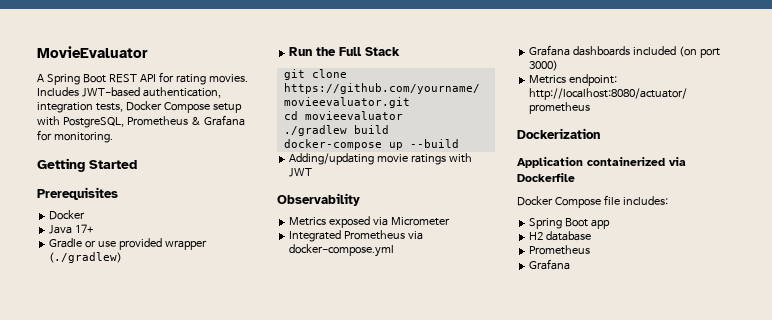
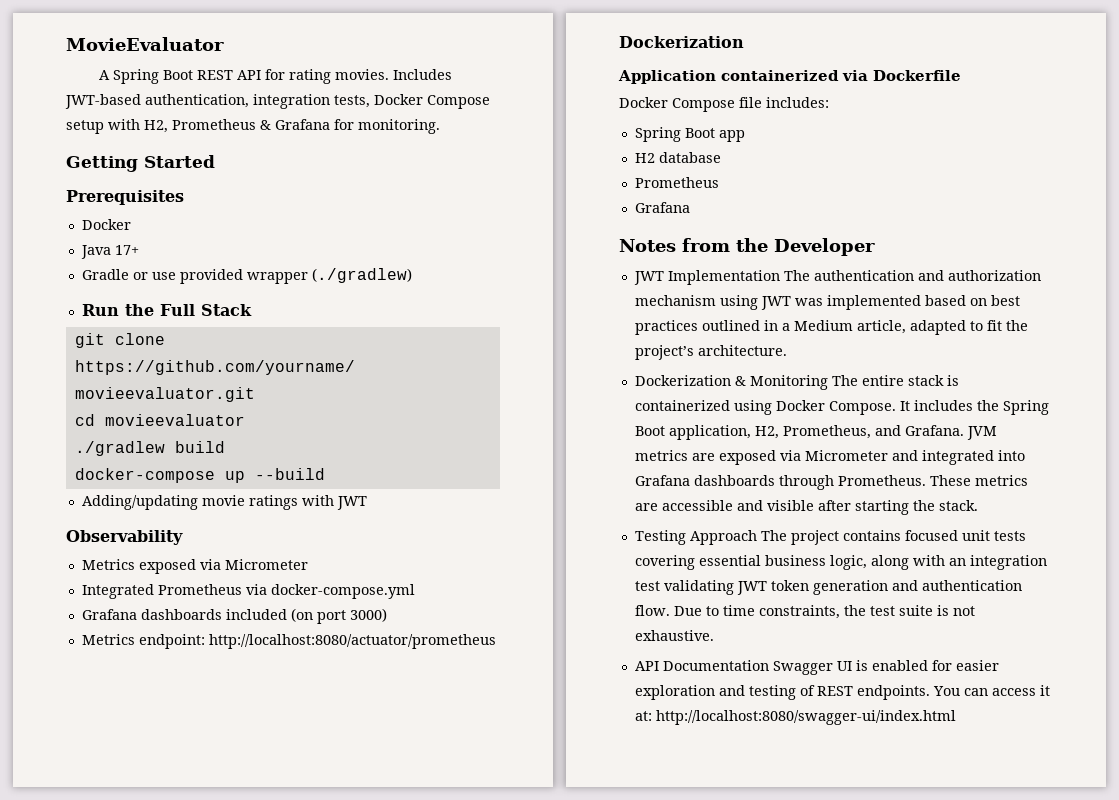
[62,117,124,128] PostgreSQL, -> [144,120,168,133] H2,
(571, 264) none -> [619,238,875,256] [633,270,1041,285] [634,295,1020,310] [634,320,1028,335] [634,345,787,360] [634,375,959,390] [634,400,1049,415] [634,425,997,440] [634,450,1025,465] [634,475,1028,490] [634,500,978,515] [634,530,1026,545] [634,555,1047,570] [634,580,1022,595] [634,605,975,619] [634,630,714,641] [634,660,999,675] [634,685,1050,700] [634,710,956,725] // Notes from the Developer // JWT Implementation The authentication and authorization mechanism using JWT was implemented based on best practices outlined in a Medium article, adapted to fit the project’s architecture. // Dockerization & Monitoring The entire stack is containerized using Docker Compose. It includes the Spring Boot application, H2, Prometheus, and Grafana. JVM metrics are exposed via Micrometer and integrated into Grafana dashboards through Prometheus. These metrics are accessible and visible after starting the stack. // Testing Approach The project contains focused unit tests covering essential business logic, along with an integration test validating JWT token generation and authentication flow. Due to time constraints, the test suite is not exhaustive. // API Documentation Swagger UI is enabled for easier exploration and testing of REST endpoints. You can access it at: http://localhost:8080/swagger-ui/index.html

